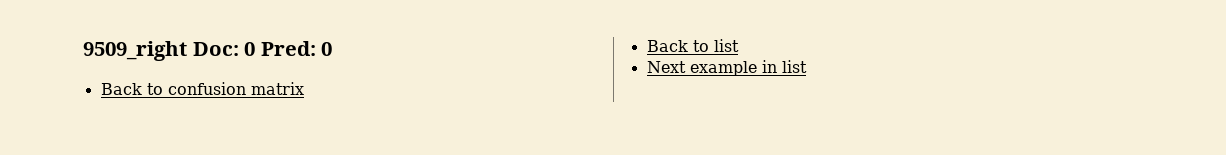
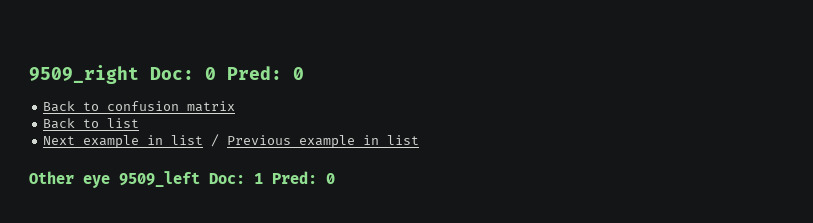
(807, 66) none -> [211,134,420,148] [29,171,335,188] / Previous example in list // Other eye 9509_left Doc: 1 Pred: 0

